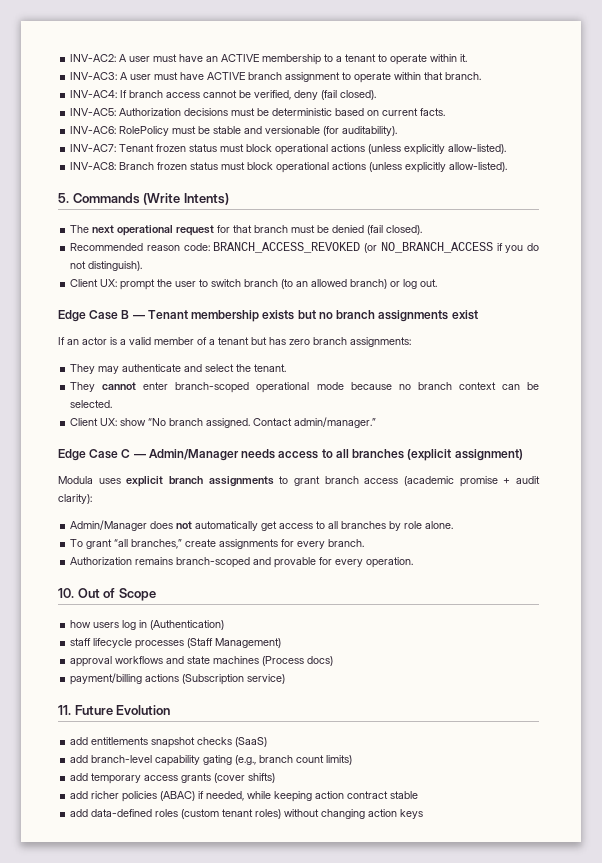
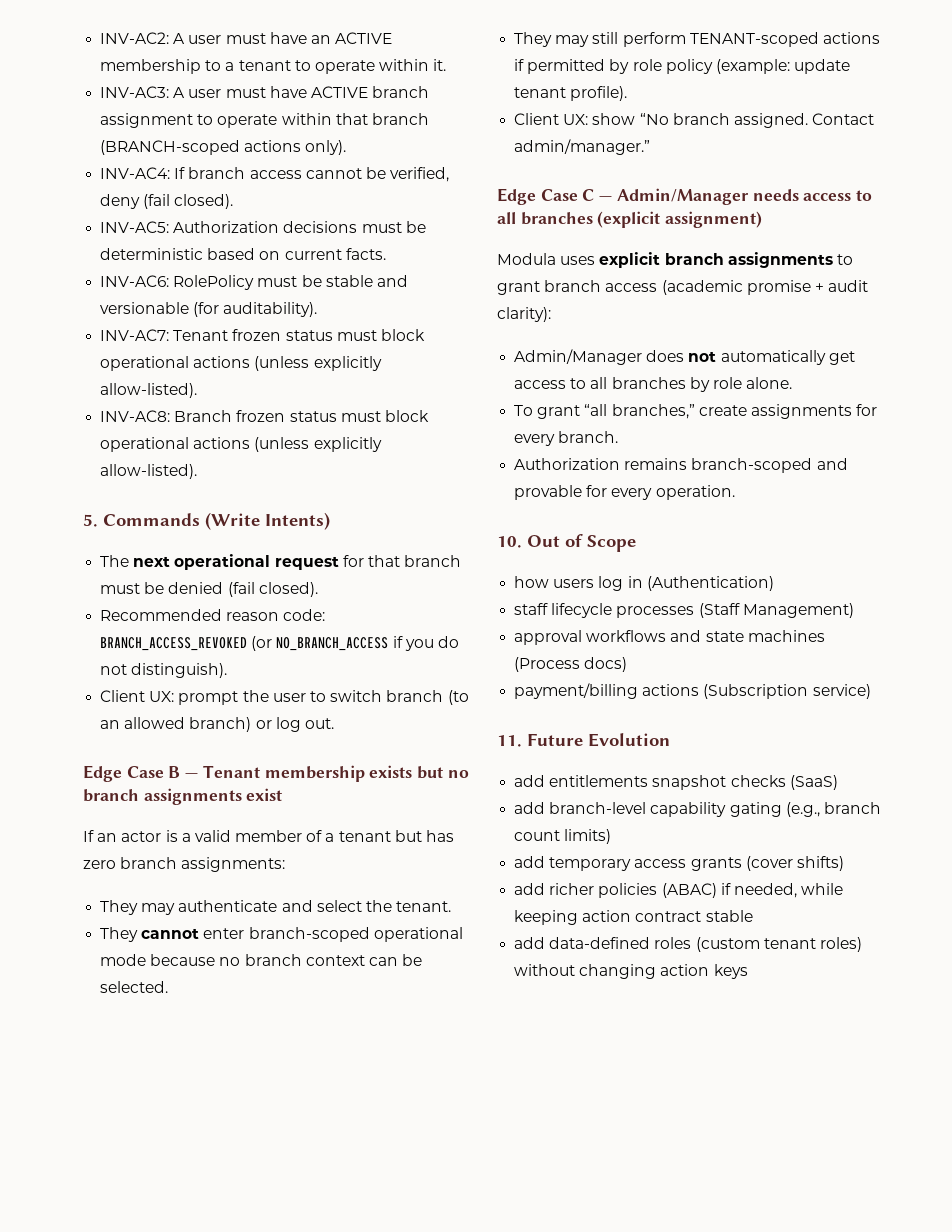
[445,72,482,80] branch. -> [371,113,429,125] [100,140,347,155] branch (BRANCH-scoped actions only).
(113, 404) none -> [514,32,880,47] [514,59,851,74] [514,86,628,101] // They may still perform TENANT-scoped actions if permitted by role policy (example: update tenant profile).

